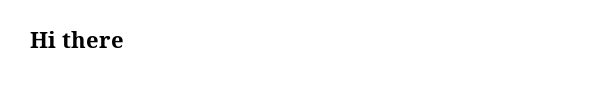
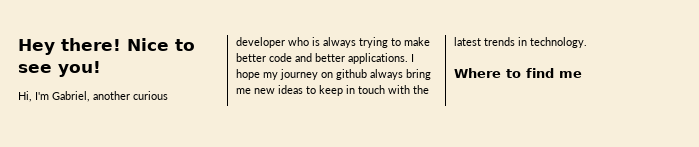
[30,31,124,48] Hi there -> [18,38,195,55] [18,61,101,77] [18,91,168,102] [236,37,430,48] [236,53,414,64] [236,69,431,80] [236,85,429,96] [454,37,587,48] [454,68,582,78] Hey there! Nice to see you! // Hi, I'm Gabriel, another curious developer who is always trying to make better code and better applications. I hope my journey on github always bring me new ideas to keep in touch with the latest trends in technology. // Where to find me

